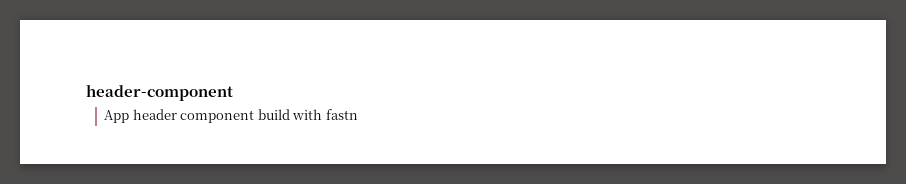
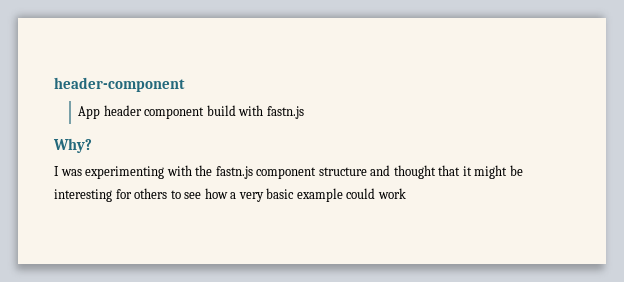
[325,109,358,120] fastn -> [266,106,304,119] [53,138,92,153] [54,165,523,179] [54,188,406,202] fastn.js // Why? // I was experimenting with the fastn.js component structure and thought that it might be interesting for others to see how a very basic example could work

